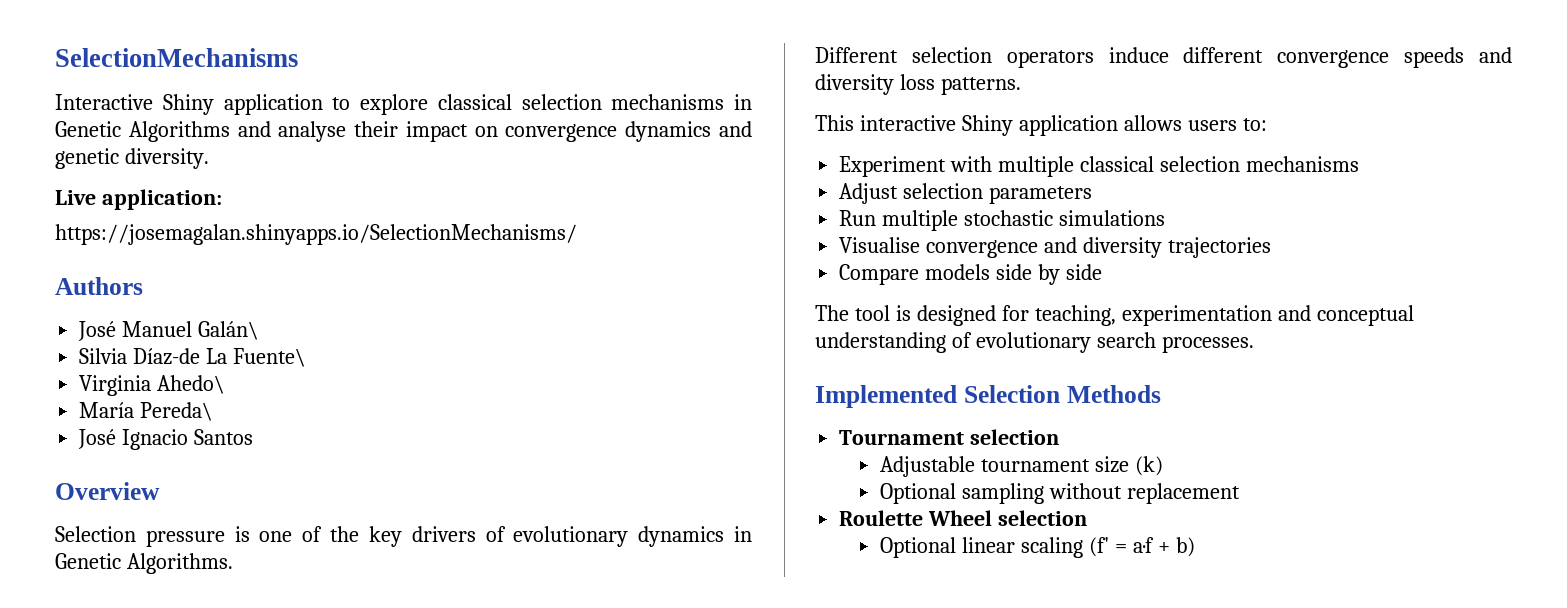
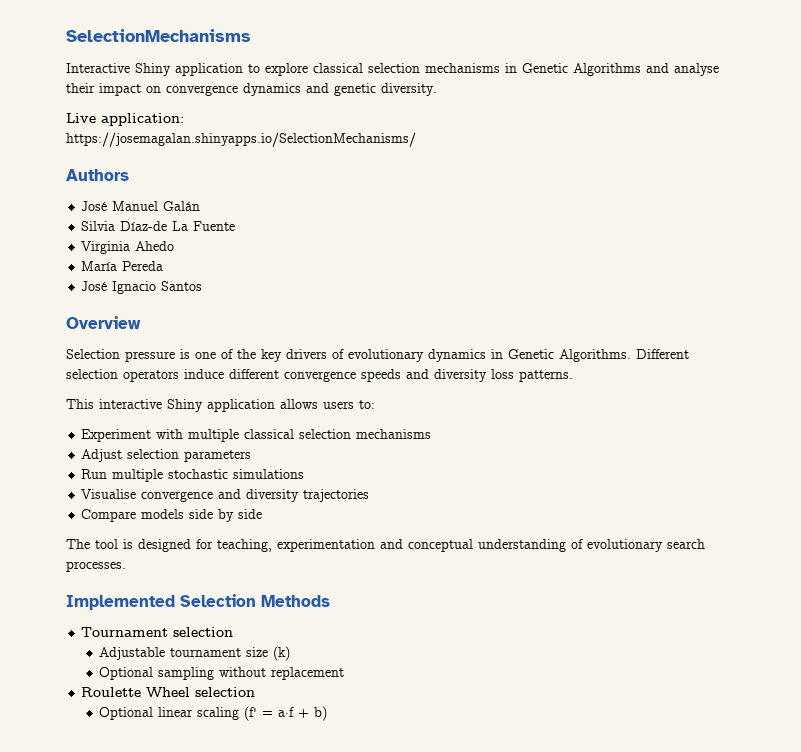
[198,321,260,340] Galán\ -> [163,201,201,211] Galán
[233,348,307,367] Fuente\ -> [193,221,236,231] Fuente
[157,375,226,394] Ahedo\ -> [135,241,175,251] Ahedo
[140,402,214,421] Pereda\ -> [122,261,164,271] Pereda
(233, 563) // -> (631, 355) none

